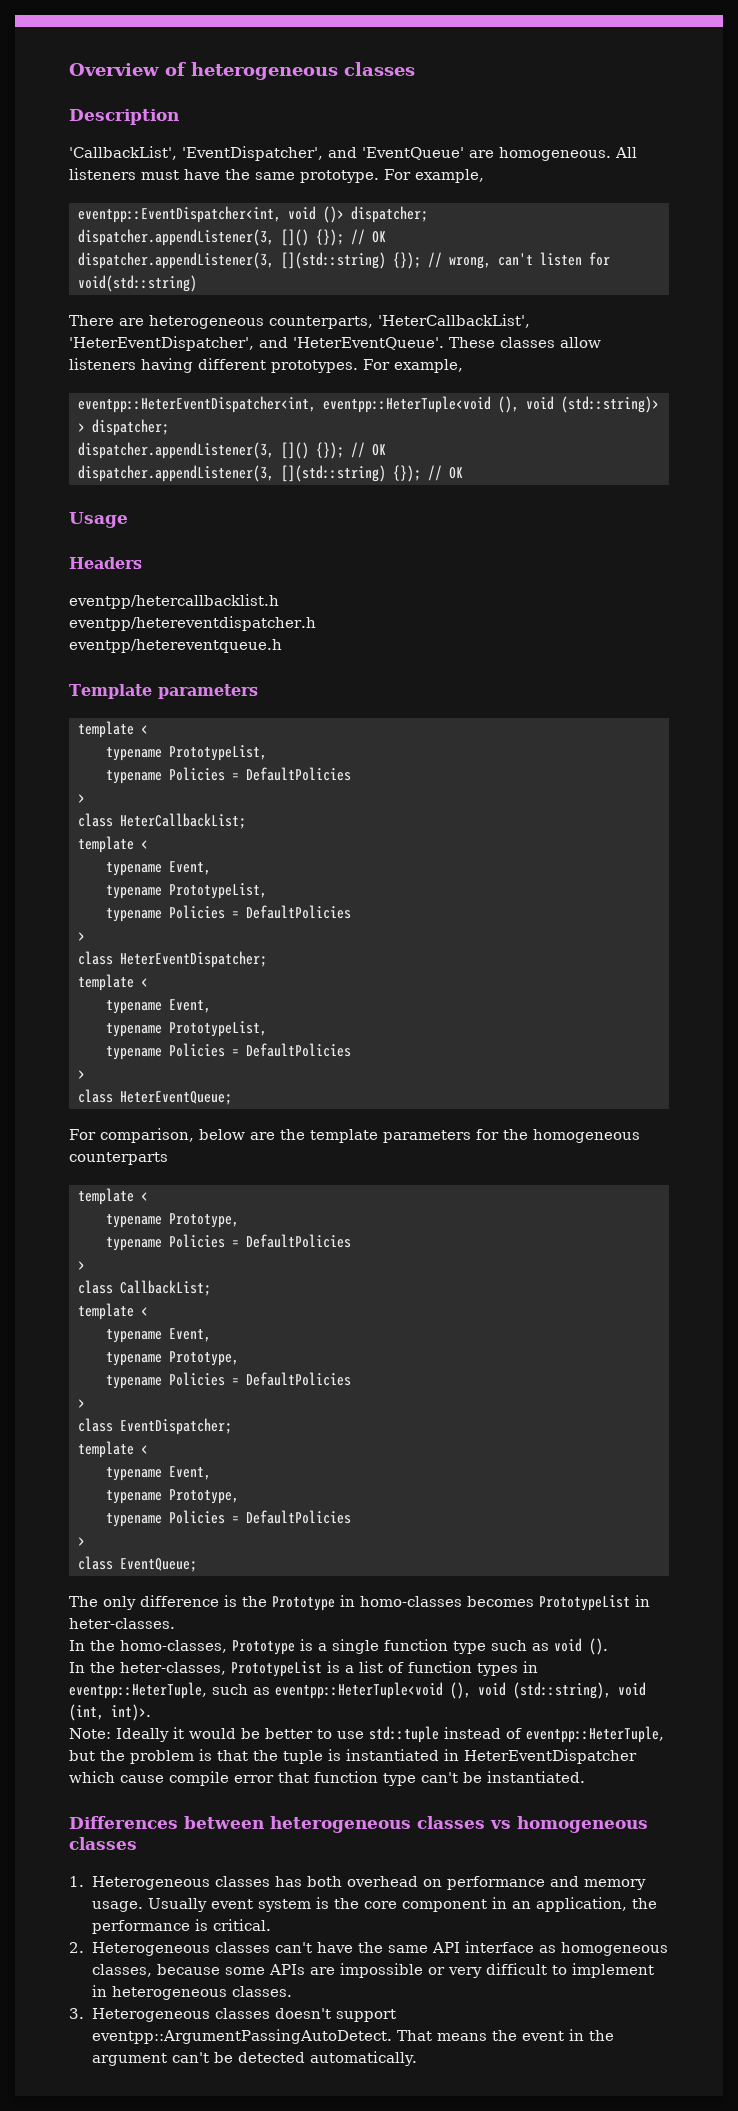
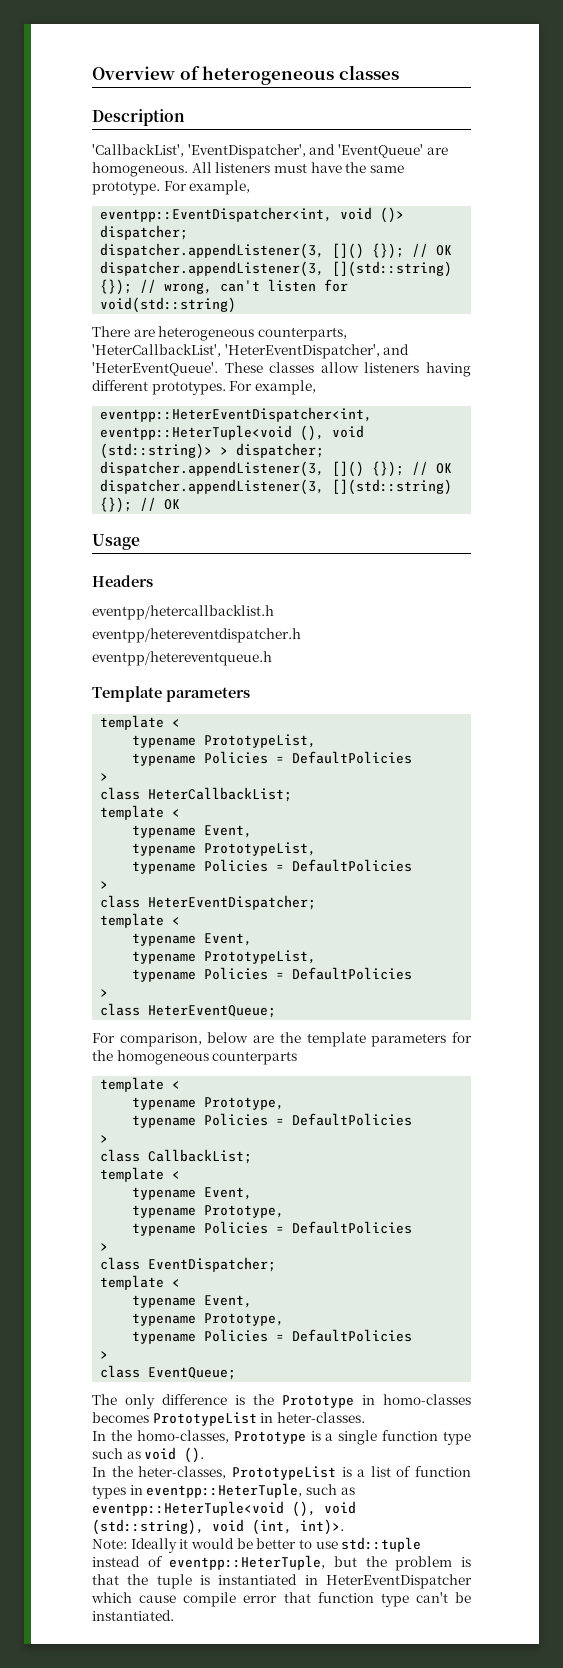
[69,1816,648,1833] [69,1837,137,1850] [69,1876,646,1890] [91,1897,657,1912] [91,1919,271,1934] [69,1941,668,1956] [91,1963,654,1978] [91,1985,292,2000] [69,2008,396,2022] [91,2029,614,2044] [91,2051,418,2066] // Differences between heterogeneous classes vs homogeneous classes // 1. Heterogeneous classes has both overhead on performance and memory usage. Usually event system is the core component in an application, the performance is critical. // 2. Heterogeneous classes can't have the same API interface as homogeneous classes, because some APIs are impossible or very difficult to implement in heterogeneous classes. // 3. Heterogeneous classes doesn't support eventpp::ArgumentPassingAutoDetect. That means the event in the argument can't be detected automatically. -> (174, 1615) none

